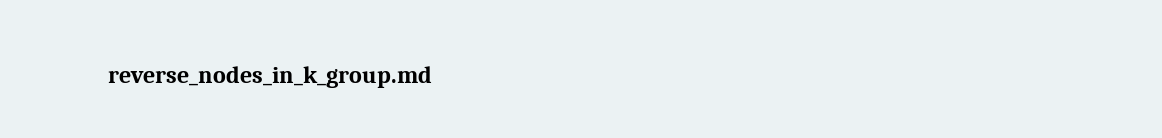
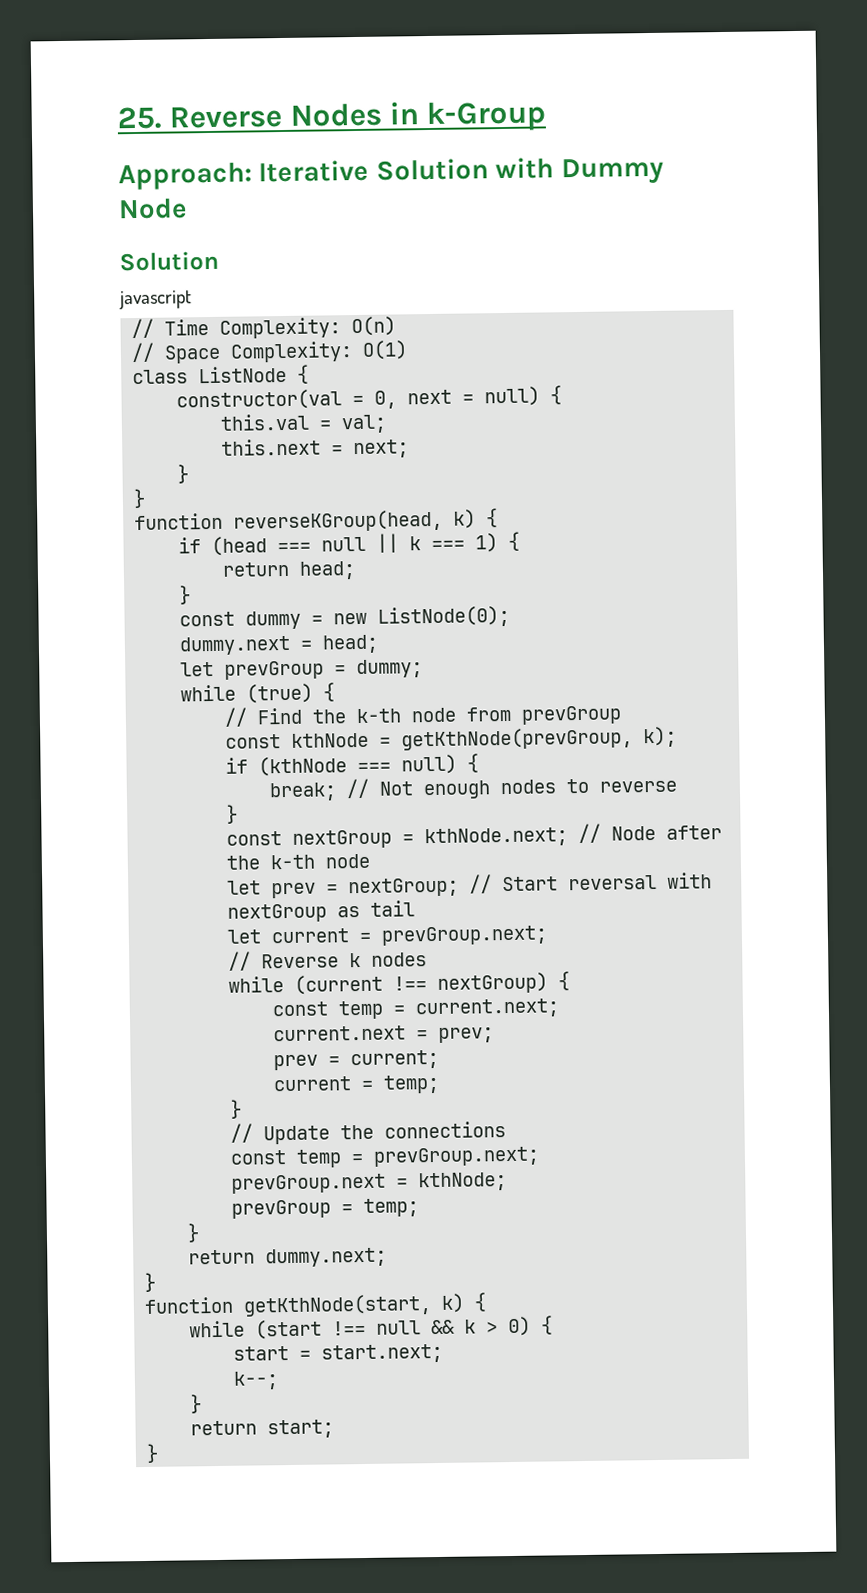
[108,66,432,88] reverse_nodes_in_k_group.md -> [117,100,547,133] [118,157,664,191] [118,198,188,220] [119,250,219,272] [119,290,192,310] [131,316,397,339] [131,340,409,364] [132,364,310,385] [176,385,563,411] [220,413,388,434] [221,438,410,459] [177,464,190,484] [133,488,147,509] [134,508,499,533] [178,531,521,556] [222,561,357,580] [179,585,192,605] [179,605,511,630] [179,634,380,656] [180,659,424,680] [180,682,336,704] [224,705,623,727] [225,726,678,751] [225,753,480,777] [269,778,678,802] [226,804,239,824] [226,823,723,849] [226,853,371,870] [227,872,713,899] [227,900,416,923] [227,925,549,946] [228,951,428,971] [228,971,571,995] [272,998,561,1020] [273,1025,495,1043] [273,1049,440,1071] [273,1074,441,1094] [230,1099,243,1119] [230,1121,507,1145] [230,1146,541,1168] [231,1172,508,1194] [231,1198,420,1219] [187,1223,201,1243] [188,1247,388,1268] [144,1272,157,1292] [144,1292,488,1317] [189,1315,554,1340] [233,1343,444,1364] [233,1371,280,1390] [190,1394,203,1414] [190,1419,335,1439] [146,1443,160,1463] 25. Reverse Nodes in k-Group // Approach: Iterative Solution with Dummy Node // Solution // javascript // // Time Complexity: O(n) // // Space Complexity: O(1) // class ListNode { // constructor(val = 0, next = null) { // this.val = val; // this.next = next; // } // } // function reverseKGroup(head, k) { // if (head === null || k === 1) { // return head; // } // const dummy = new ListNode(0); // dummy.next = head; // let prevGroup = dummy; // while (true) { // // Find the k-th node from prevGroup // const kthNode = getKthNode(prevGroup, k); // if (kthNode === null) { // break; // Not enough nodes to reverse // } // const nextGroup = kthNode.next; // Node after the k-th node // let prev = nextGroup; // Start reversal with nextGroup as tail // let current = prevGroup.next; // // Reverse k nodes // while (current !== nextGroup) { // const temp = current.next; // current.next = prev; // prev = current; // current = temp; // } // // Update the connections // const temp = prevGroup.next; // prevGroup.next = kthNode; // prevGroup = temp; // } // return dummy.next; // } // function getKthNode(start, k) { // while (start !== null && k > 0) { // start = start.next; // k--; // } // return start; // }

